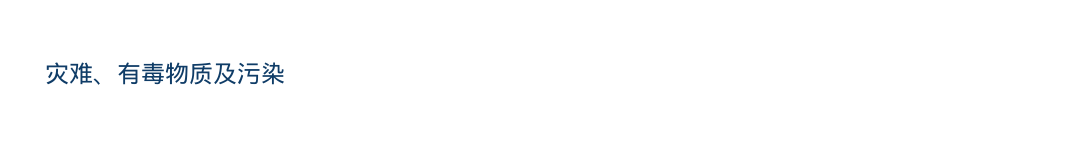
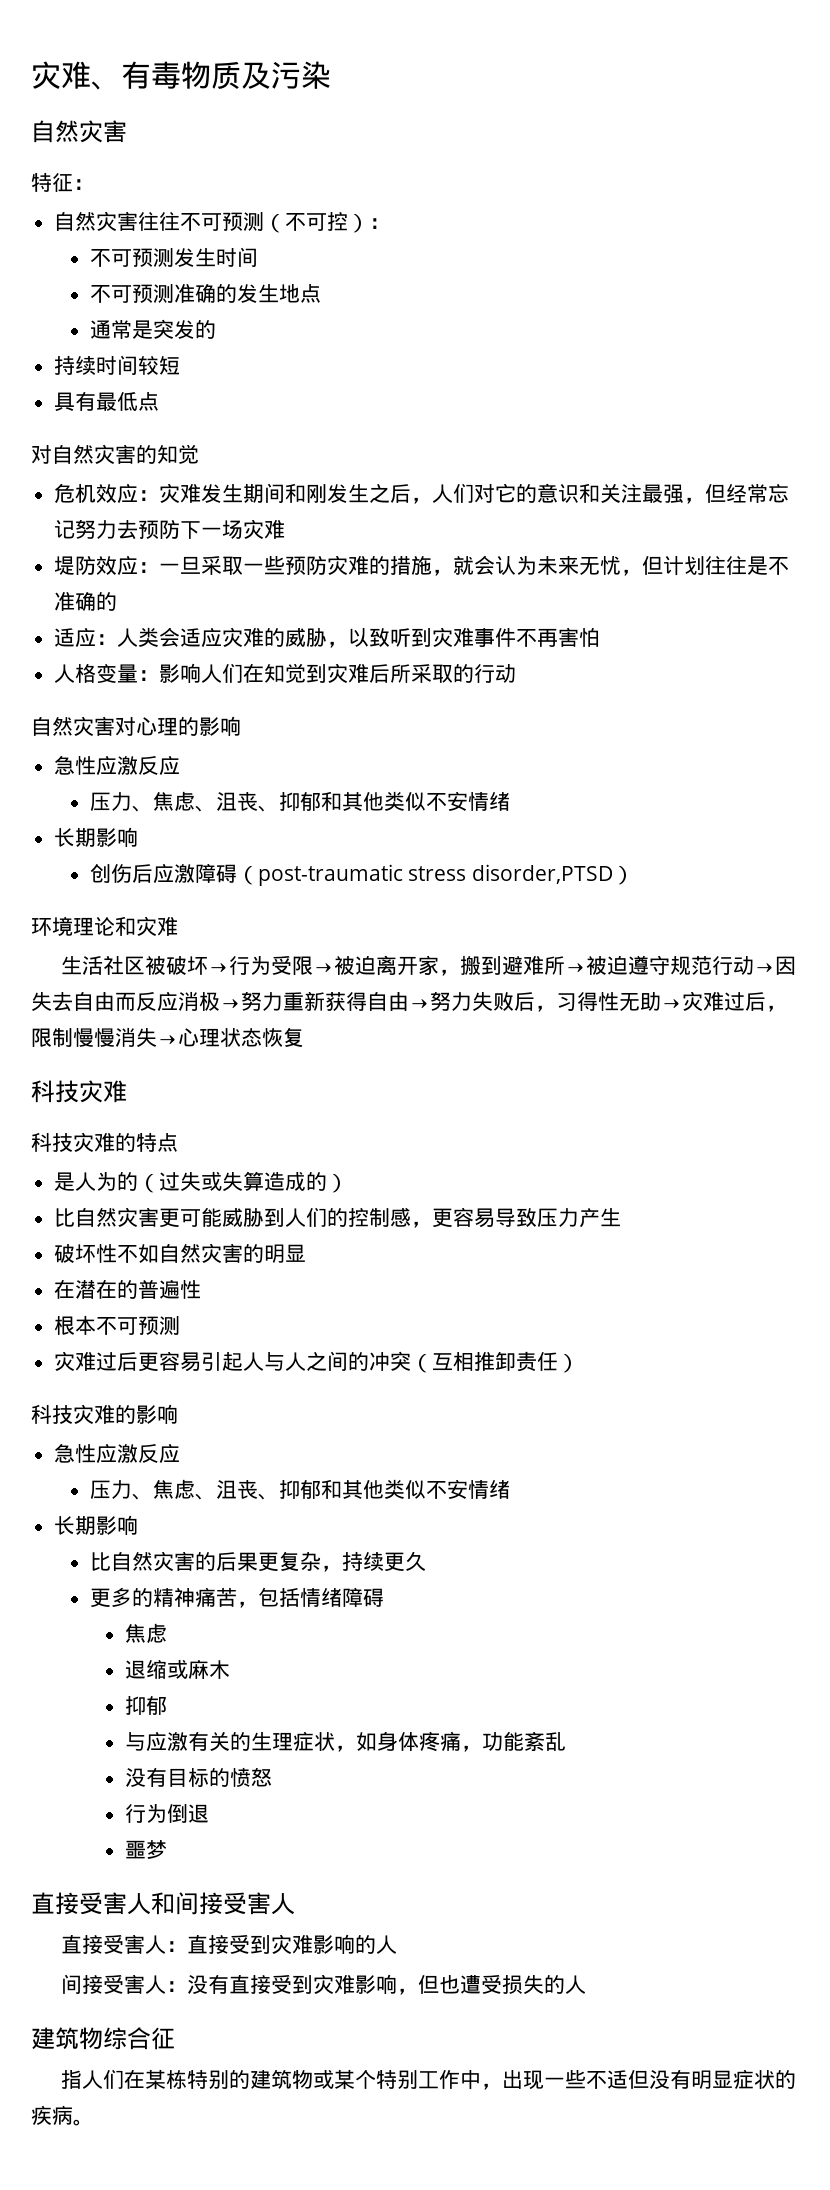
(285, 73) none -> [31,120,127,143] [31,172,94,192] [54,211,391,233] [89,247,258,267] [89,283,321,303] [89,319,216,339] [54,355,181,375] [54,391,160,412] [31,444,199,465] [54,483,790,504] [54,519,286,540] [54,555,790,576] [54,591,118,611] [54,627,601,648] [54,663,517,684] [31,716,241,737] [54,755,181,775] [89,791,510,812] [54,827,139,847] [89,863,634,886] [31,916,178,937] [61,955,797,976] [31,991,787,1012] [31,1027,304,1048] [31,1080,127,1103] [31,1132,178,1153] [54,1171,349,1193] [54,1207,622,1228] [54,1243,307,1264] [54,1279,202,1299] [54,1315,181,1335] [54,1351,580,1373] [31,1404,178,1425] [54,1443,181,1463] [89,1479,510,1500] [54,1515,139,1535] [89,1551,426,1572] [89,1587,384,1608] [124,1623,167,1643] [124,1659,230,1679] [124,1696,167,1715] [124,1731,566,1752] [124,1767,272,1787] [124,1804,209,1823] [124,1840,167,1859] [31,1892,295,1915] [61,1934,398,1955] [61,1974,587,1995] [31,2027,175,2050] [61,2069,797,2090] [31,2105,94,2126] // 自然灾害 // 特征： // 自然灾害往往不可预测（不可控）： // 不可预测发生时间 // 不可预测准确的发生地点 // 通常是突发的 // 持续时间较短 // 具有最低点 // 对自然灾害的知觉 // 危机效应：灾难发生期间和刚发生之后，人们对它的意识和关注最强，但经常忘记努力去预防下一场灾难 // 堤防效应：一旦采取一些预防灾难的措施，就会认为未来无忧，但计划往往是不准确的 // 适应：人类会适应灾难的威胁，以致听到灾难事件不再害怕 // 人格变量：影响人们在知觉到灾难后所采取的行动 // 自然灾害对心理的影响 // 急性应激反应 // 压力、焦虑、沮丧、抑郁和其他类似不安情绪 // 长期影响 // 创伤后应激障碍（post-traumatic stress disorder,PTSD） // 环境理论和灾难 // 生活社区被破坏→行为受限→被迫离开家，搬到避难所→被迫遵守规范行动→因失去自由而反应消极→努力重新获得自由→努力失败后，习得性无助→灾难过后，限制慢慢消失→心理状态恢复 // 科技灾难 // 科技灾难的特点 // 是人为的（过失或失算造成的） // 比自然灾害更可能威胁到人们的控制感，更容易导致压力产生 // 破坏性不如自然灾害的明显 // 在潜在的普遍性 // 根本不可预测 // 灾难过后更容易引起人与人之间的冲突（互相推卸责任） // 科技灾难的影响 // 急性应激反应 // 压力、焦虑、沮丧、抑郁和其他类似不安情绪 // 长期影响 // 比自然灾害的后果更复杂，持续更久 // 更多的精神痛苦，包括情绪障碍 // 焦虑 // 退缩或麻木 // 抑郁 // 与应激有关的生理症状，如身体疼痛，功能紊乱 // 没有目标的愤怒 // 行为倒退 // 噩梦 // 直接受害人和间接受害人 // 直接受害人：直接受到灾难影响的人 // 间接受害人：没有直接受到灾难影响，但也遭受损失的人 // 建筑物综合征 // 指人们在某栋特别的建筑物或某个特别工作中，出现一些不适但没有明显症状的疾病。

